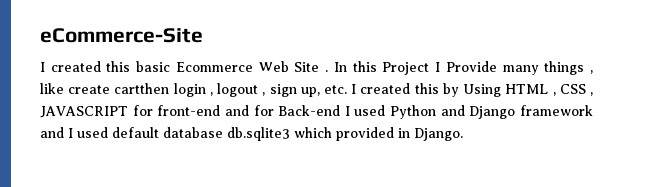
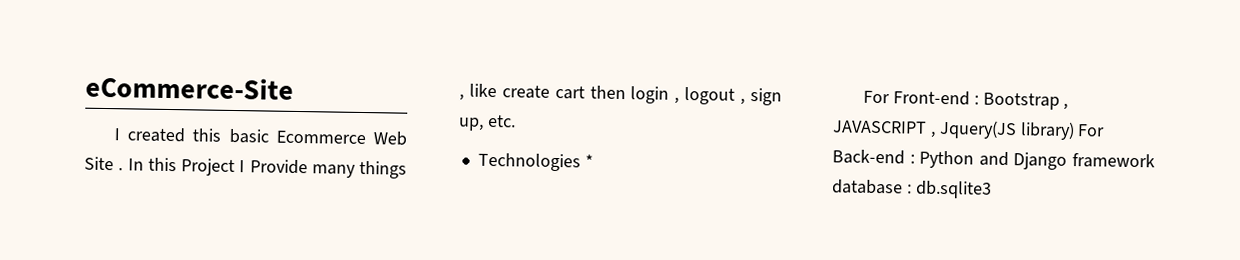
[114,83,170,94] cartthen -> [554,85,626,100] cart then
[351,83,593,97] [40,105,593,119] [40,127,463,141] I created this by Using HTML , CSS , JAVASCRIPT for front-end and for Back-end I used Python and Django framework and I used default database db.sqlite3 which provided in Django. -> [477,152,594,172] [862,90,1069,110] [832,119,1106,141] [832,149,1155,170] [832,179,992,199] // Technologies * // For Front-end : Bootstrap , JAVASCRIPT , Jquery(JS library) For Back-end : Python and Django framework database : db.sqlite3

